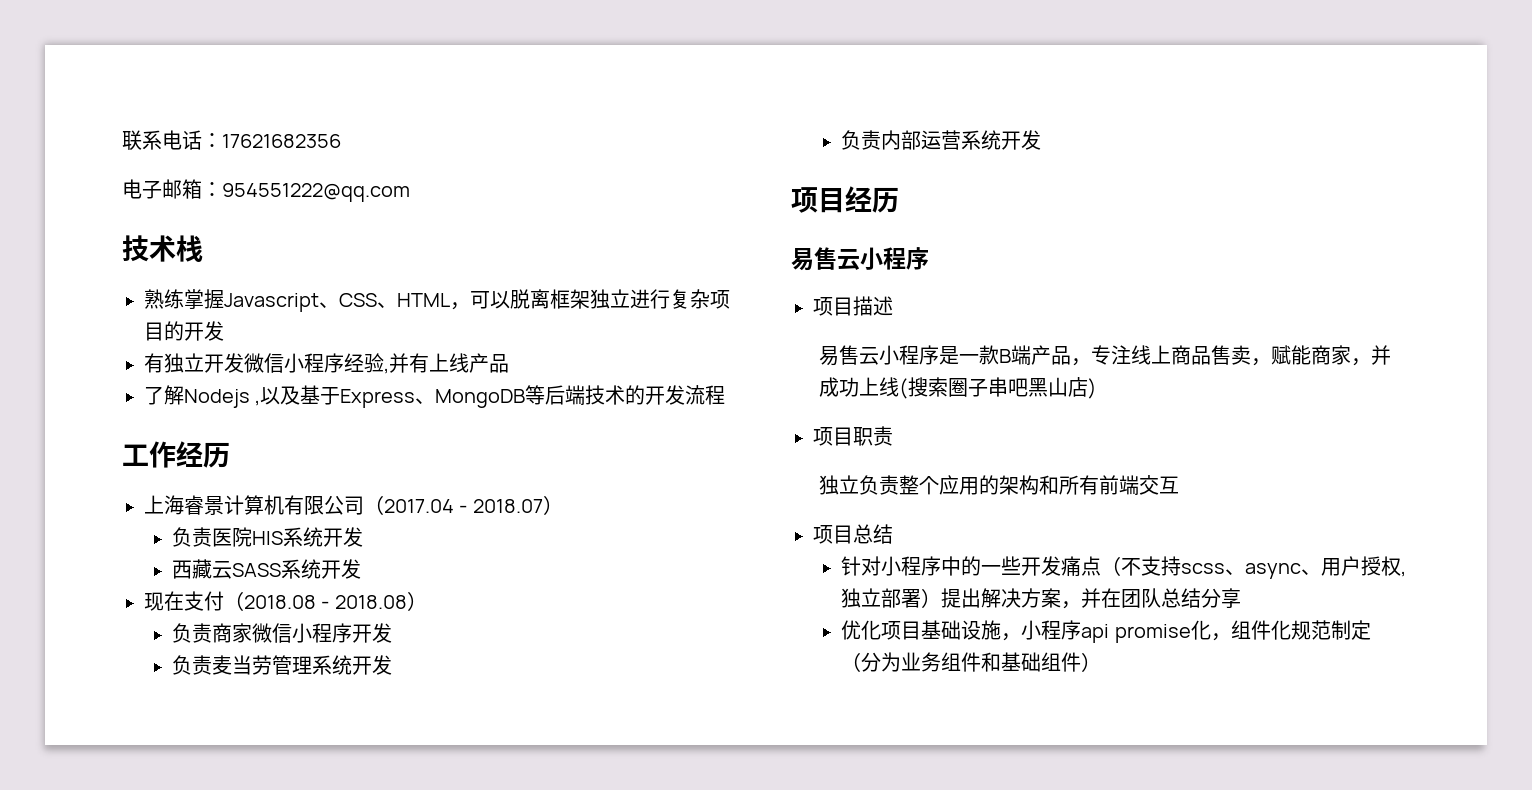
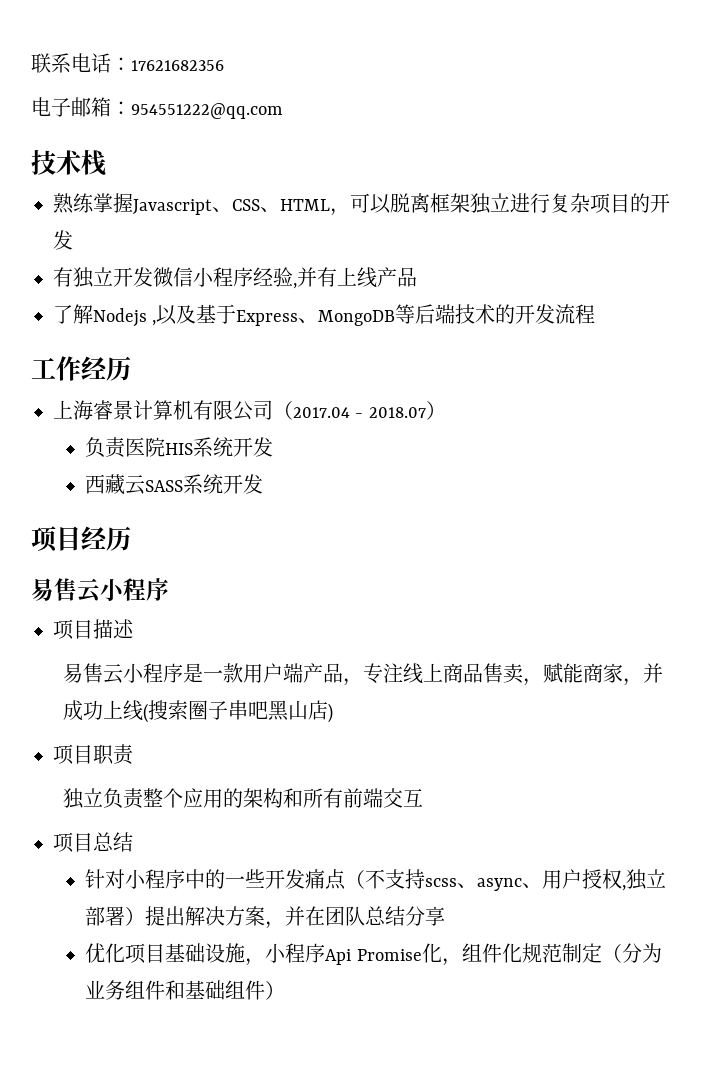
[144,591,427,611] [172,623,393,643] [172,655,393,675] [841,130,1042,150] // 现在支付（2018.08 - 2018.08） // 负责商家微信小程序开发 // 负责麦当劳管理系统开发 // 负责内部运营系统开发 -> (264, 484) none
[999,349,1012,363] B -> [243,663,284,683] 用户
[1081,624,1191,643] api promise -> [325,949,422,965] Api Promise

